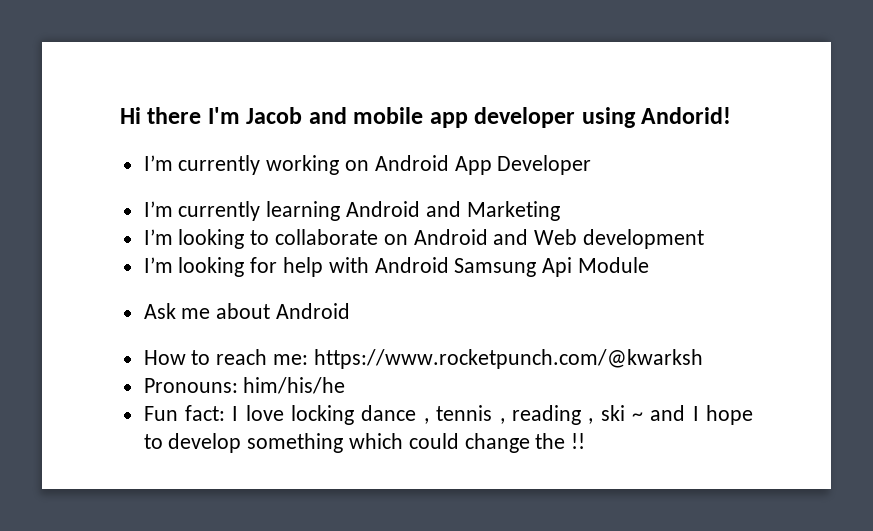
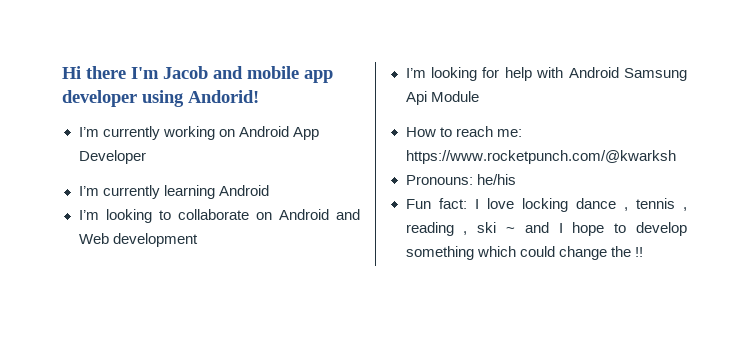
[425,201,560,221] and Marketing -> (269, 190) none
[143,303,351,319] // Ask me about Android -> (479, 96) none
[243,377,346,394] him/his/he -> [476,174,516,185] he/his

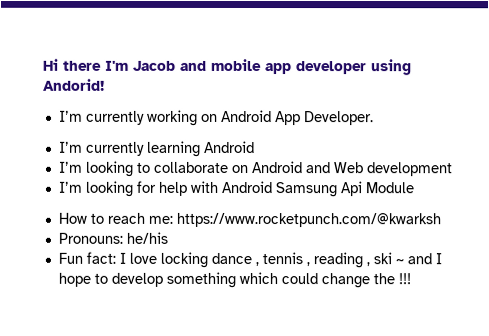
[78,150,146,164] Developer -> [303,111,374,126] Developer.
[634,247,643,257] !! -> [397,273,411,285] !!!

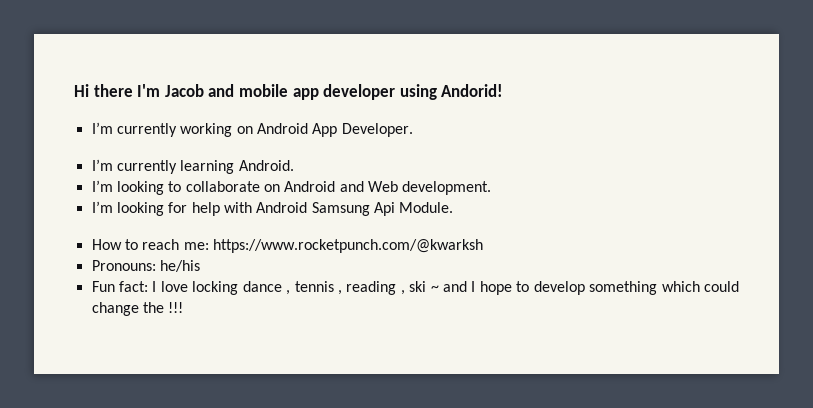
[203,140,255,154] Android -> [238,160,294,171] Android.
[365,162,453,177] development -> [402,181,492,195] development.
[364,182,414,194] Module -> [399,202,454,213] Module.

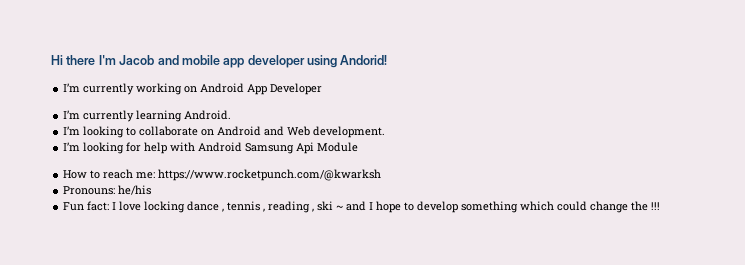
[341,123,413,137] Developer. -> [270,83,323,95] Developer
[399,202,454,213] Module. -> [317,142,359,152] Module

